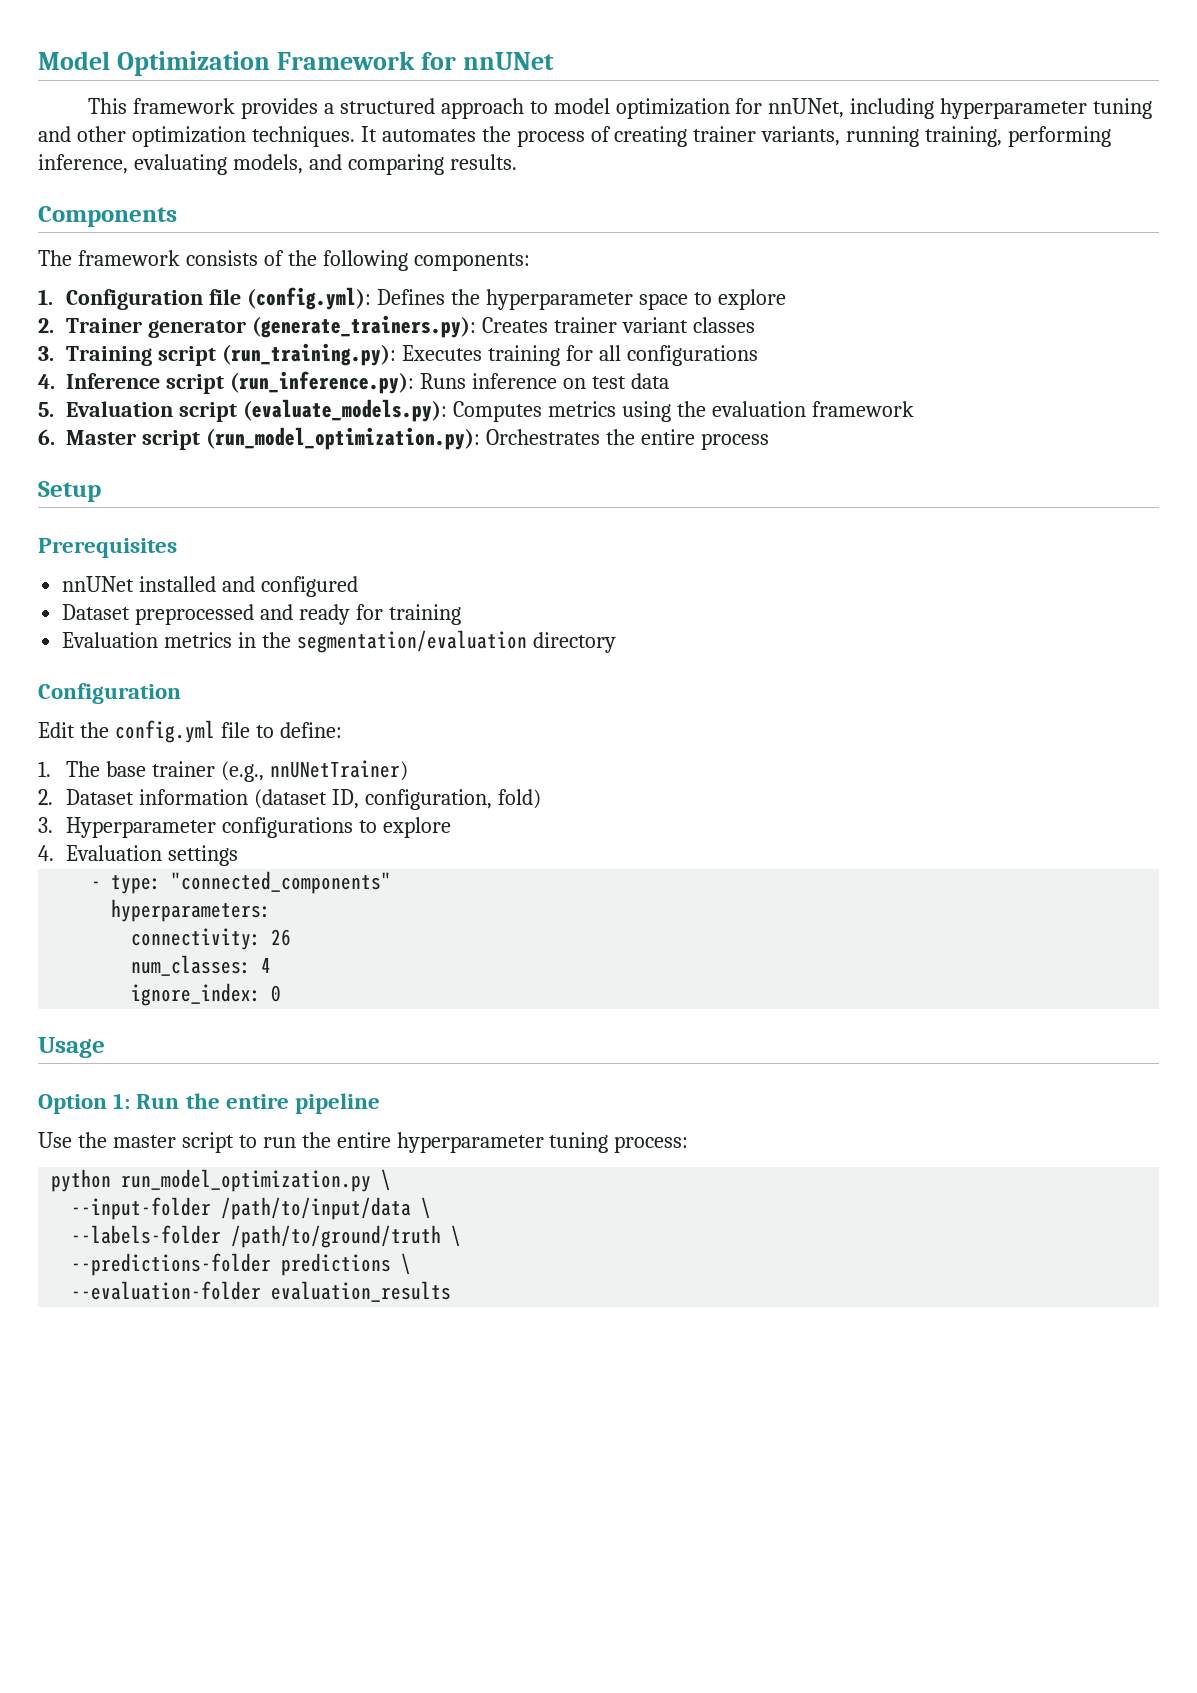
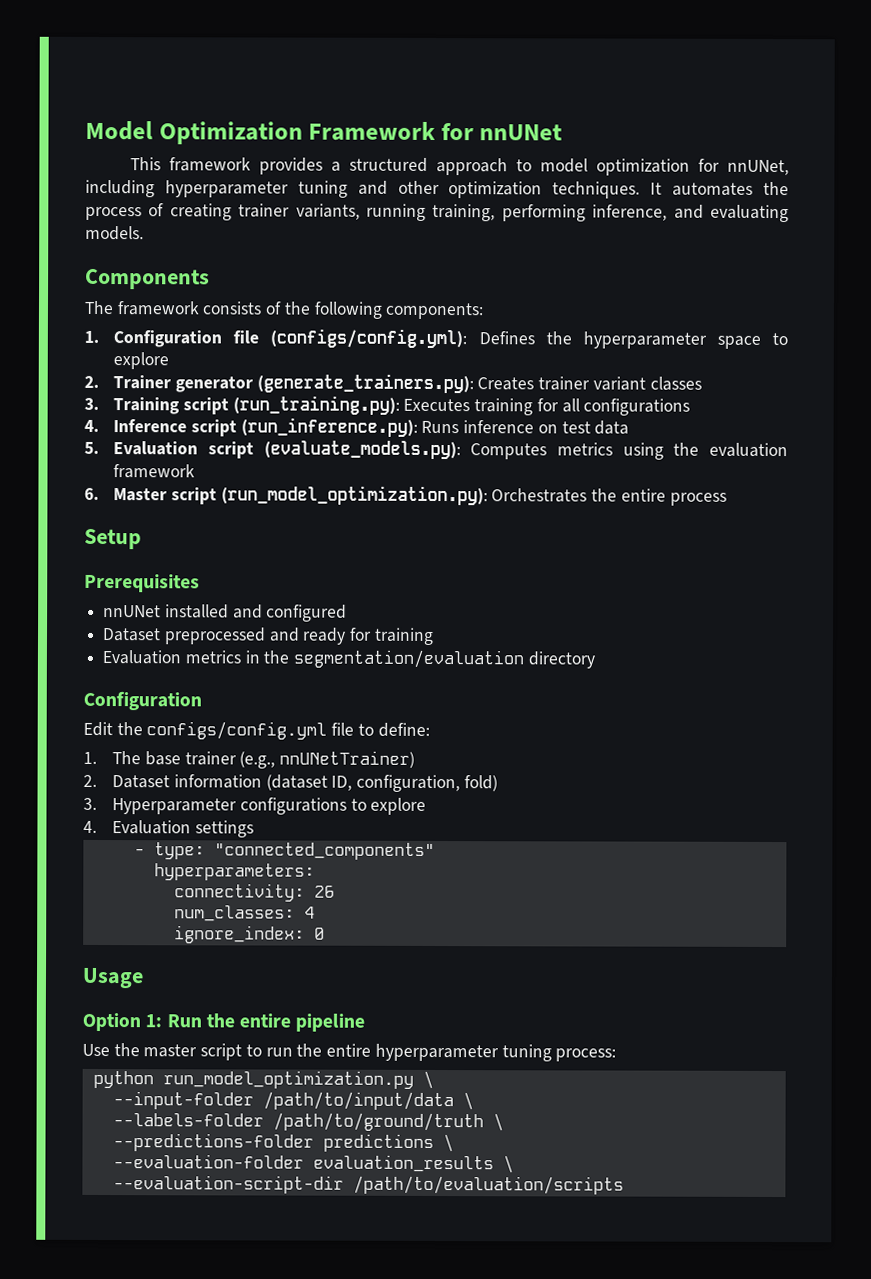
[133,154,517,175] evaluating models, and comparing results. -> [673,204,789,223] [85,225,144,241] and evaluating models.
[246,287,371,310] (config.yml): -> [270,328,468,349] (configs/config.yml):
[114,720,215,743] config.yml -> [146,721,328,740] configs/config.yml
(452, 1291) none -> [502,1155,514,1174] [112,1175,624,1195] \ // --evaluation-script-dir /path/to/evaluation/scripts

